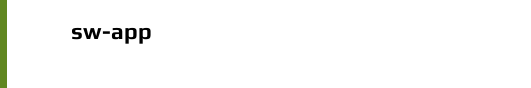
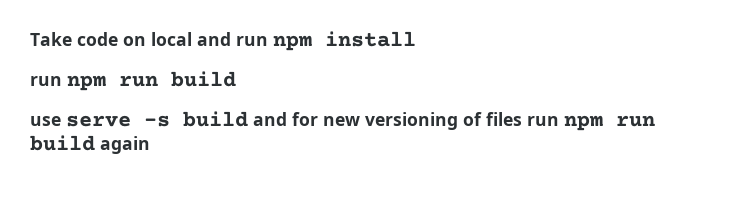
[71,27,152,44] sw-app -> [30,31,416,51] [30,71,236,91] [30,111,655,131] [30,135,150,154] Take code on local and run npm install // run npm run build // use serve -s build and for new versioning of files run npm run build again

